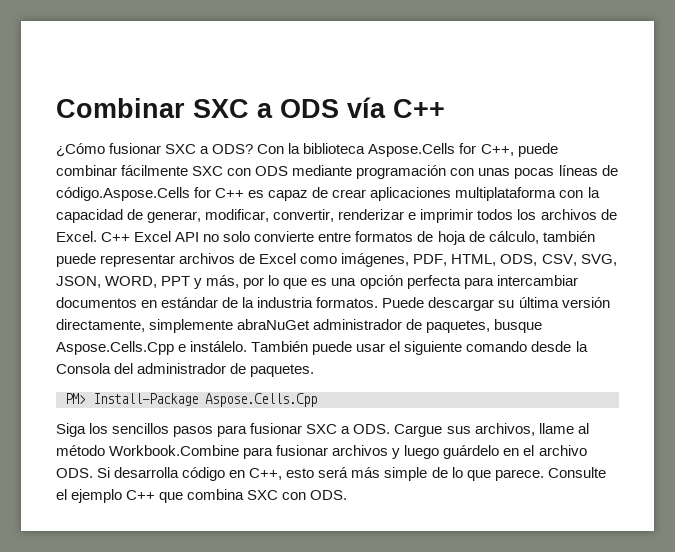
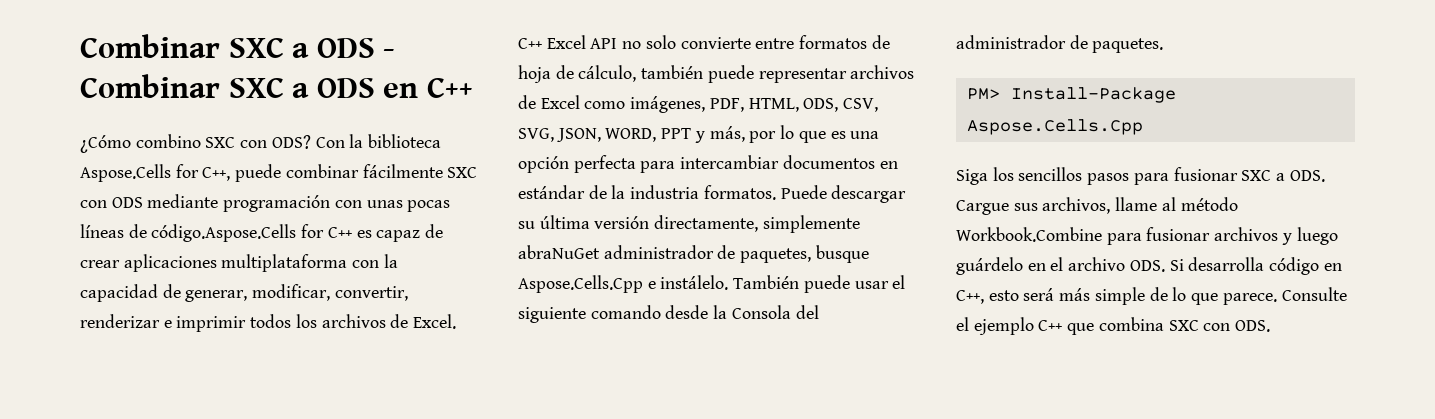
[56,97,386,118] Combinar SXC a ODS vía -> [80,34,396,58] [80,74,419,98] Combinar SXC a ODS - Combinar SXC a ODS en
[109,143,210,154] fusionar SXC a -> [135,134,268,148] combino SXC con

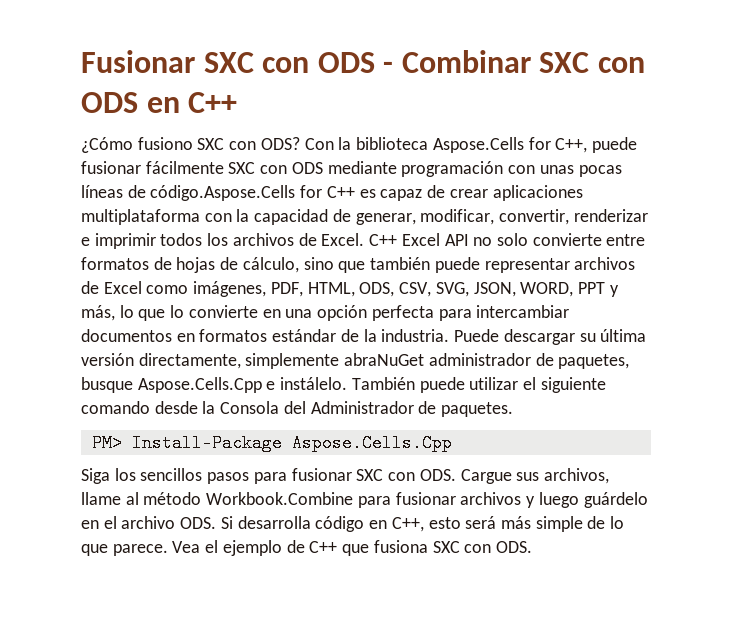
[80,34,310,58] Combinar SXC a -> [81,50,310,73] Fusionar SXC con
[292,83,310,98] a -> [597,57,645,73] con
[135,134,201,148] combino -> [137,137,193,150] fusiono
[285,164,359,178] combinar -> [81,161,141,174] fusionar
[518,65,551,83] hoja -> [176,257,216,273] hojas
(637, 73) none -> [303,257,366,273] sino que
[749,125,846,143] por lo que es -> [119,305,281,321] lo que lo convierte en
(898, 165) none -> [199,329,268,342] formatos
[630,185,776,200] industria formatos. -> [381,329,450,342] industria.
[854,281,889,289] usar -> [469,377,519,390] utilizar
[956,35,1066,49] administrador -> [310,401,414,414] Administrador
[1276,173,1286,181] a -> [388,472,416,481] con
[1281,287,1347,301] Consulte -> [172,541,201,553] Vea
(1034, 326) none -> [286,540,305,553] de
[1098,317,1164,331] combina -> [373,540,428,553] fusiona

